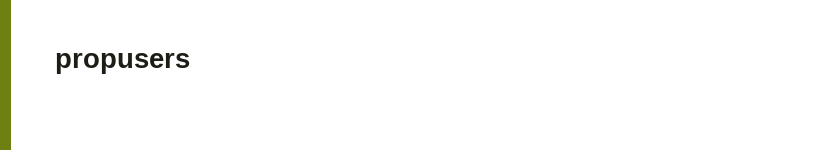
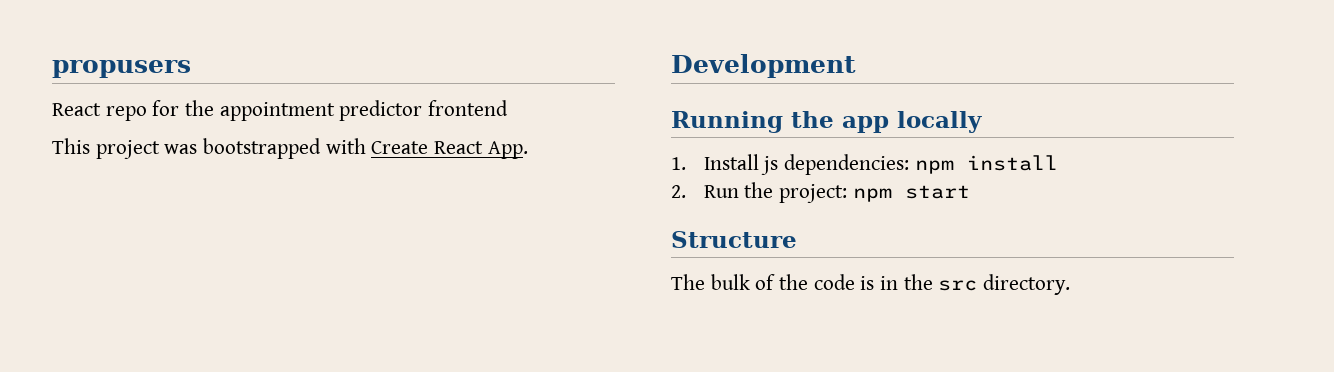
(190, 63) none -> [52,100,509,121] [52,138,528,159] [671,54,856,78] [671,111,982,133] [671,154,1058,175] [671,182,970,203] [671,231,797,248] [671,274,1071,295] // React repo for the appointment predictor frontend // This project was bootstrapped with Create React App. // Development // Running the app locally // 1. Install js dependencies: npm install // 2. Run the project: npm start // Structure // The bulk of the code is in the src directory.

